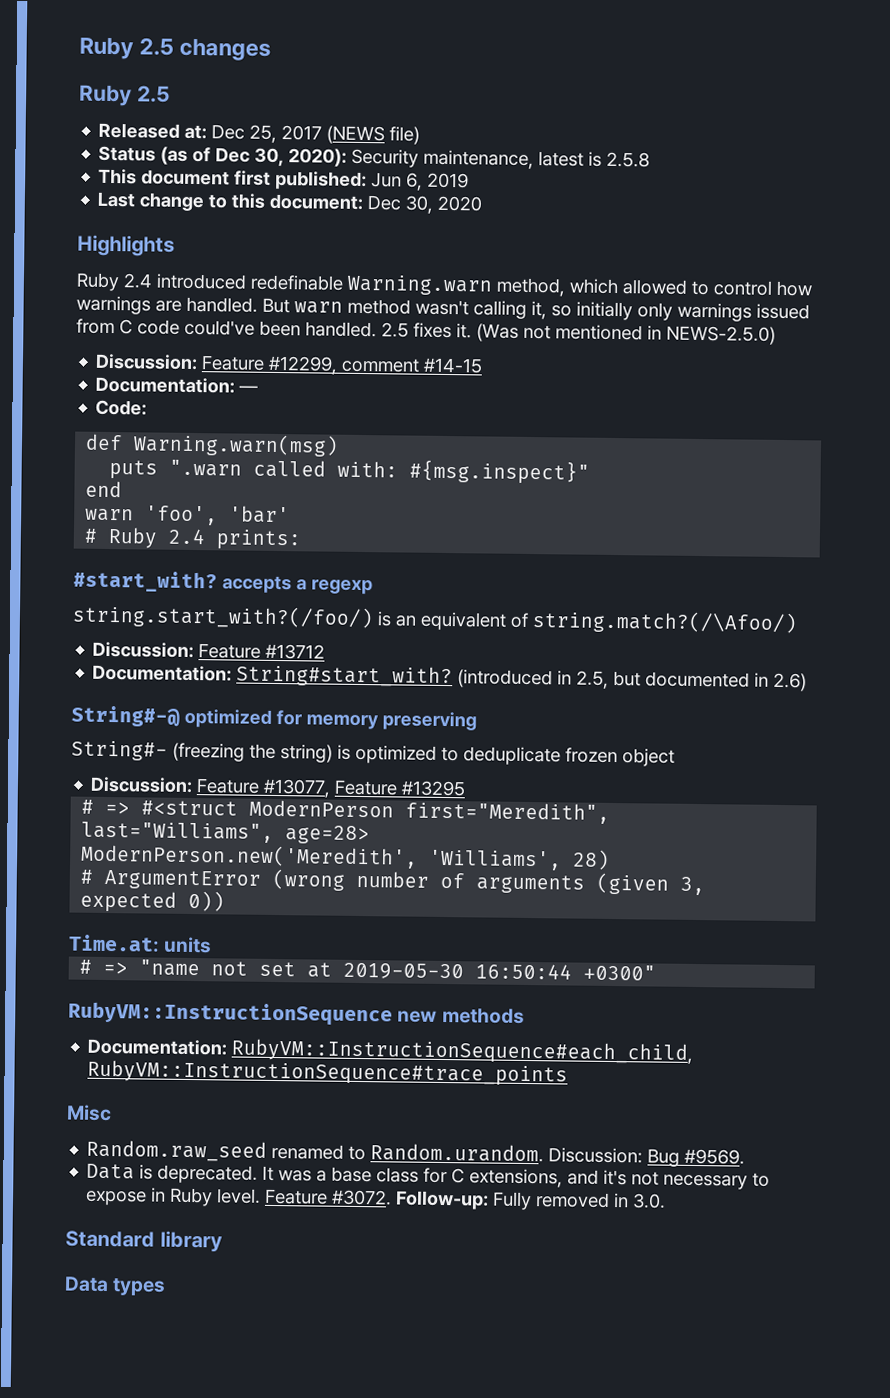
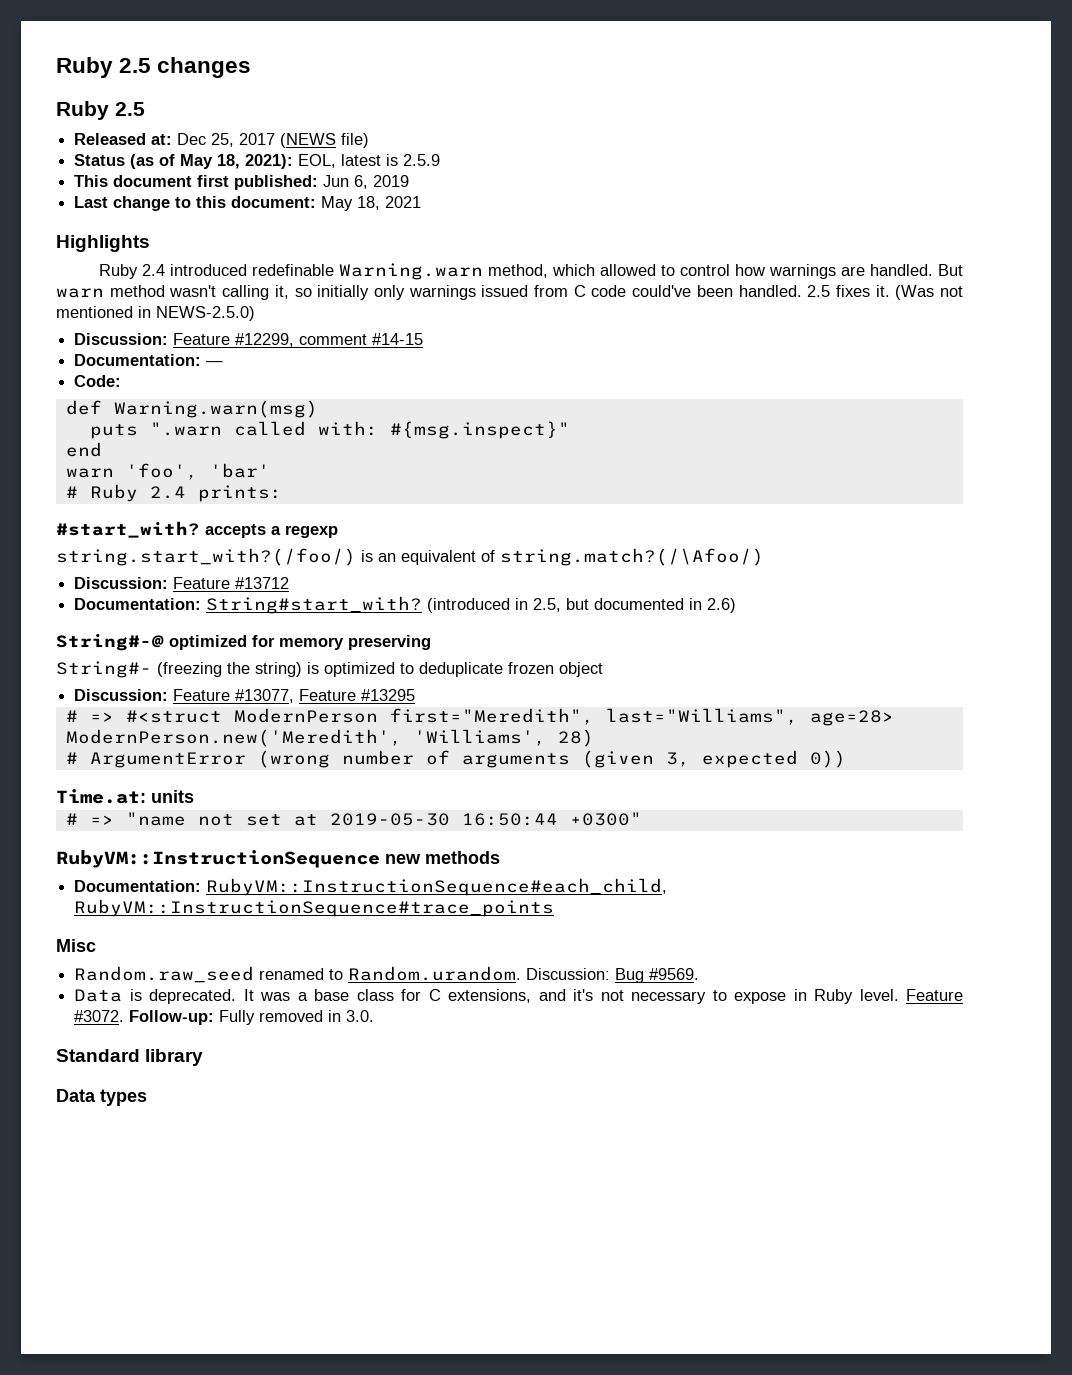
[215,147,535,170] Dec 30, 2020): Security maintenance, -> [180,154,337,169] May 18, 2021): EOL,
[606,151,651,168] 2.5.8 -> [403,154,441,166] 2.5.9
[367,195,483,214] Dec 30, 2020 -> [321,196,422,211] May 18, 2021

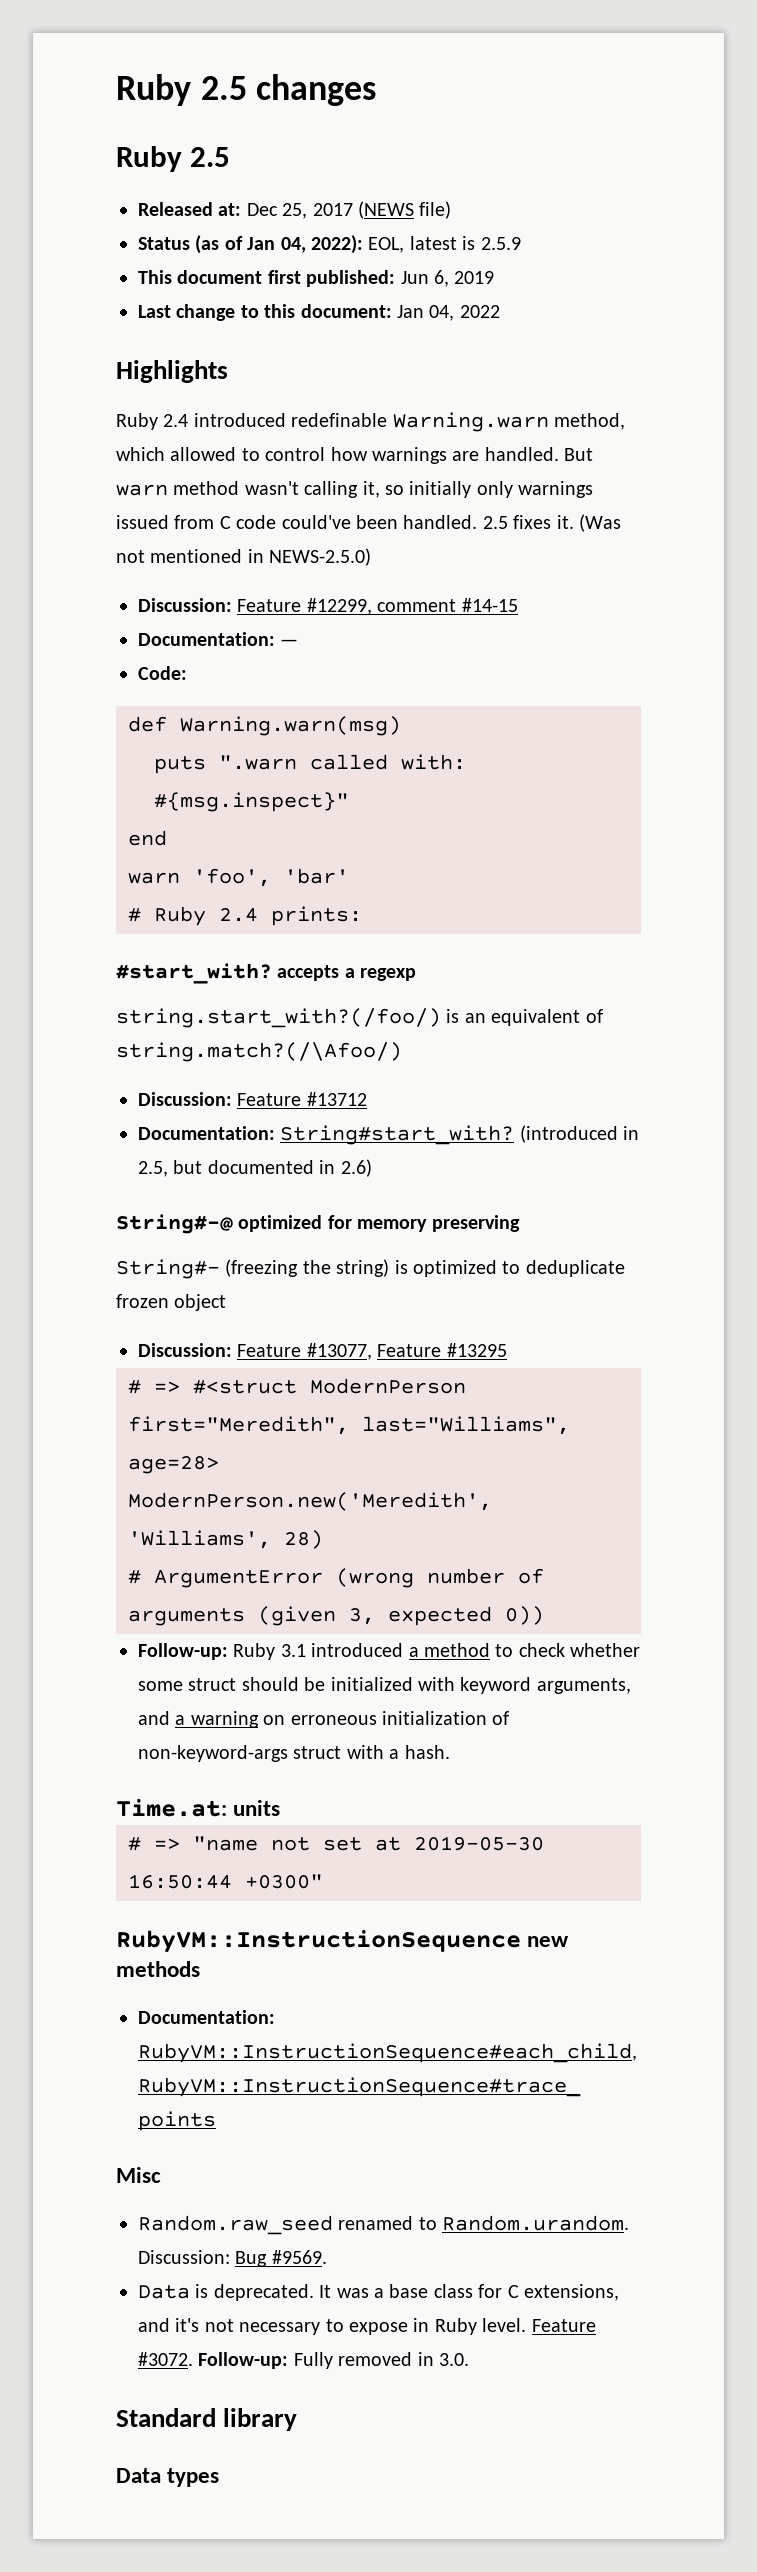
[180,154,294,169] May 18, 2021): -> [247,235,363,254] Jan 04, 2022):
[321,196,422,211] May 18, 2021 -> [397,305,500,321] Jan 04, 2022
(846, 759) none -> [138,1643,641,1660] [138,1677,631,1694] [138,1711,510,1728] [138,1745,450,1762] // Follow-up: Ruby 3.1 introduced a method to check whether some struct should be initialized with keyword arguments, and a warning on erroneous initialization of non-keyword-args struct with a hash.

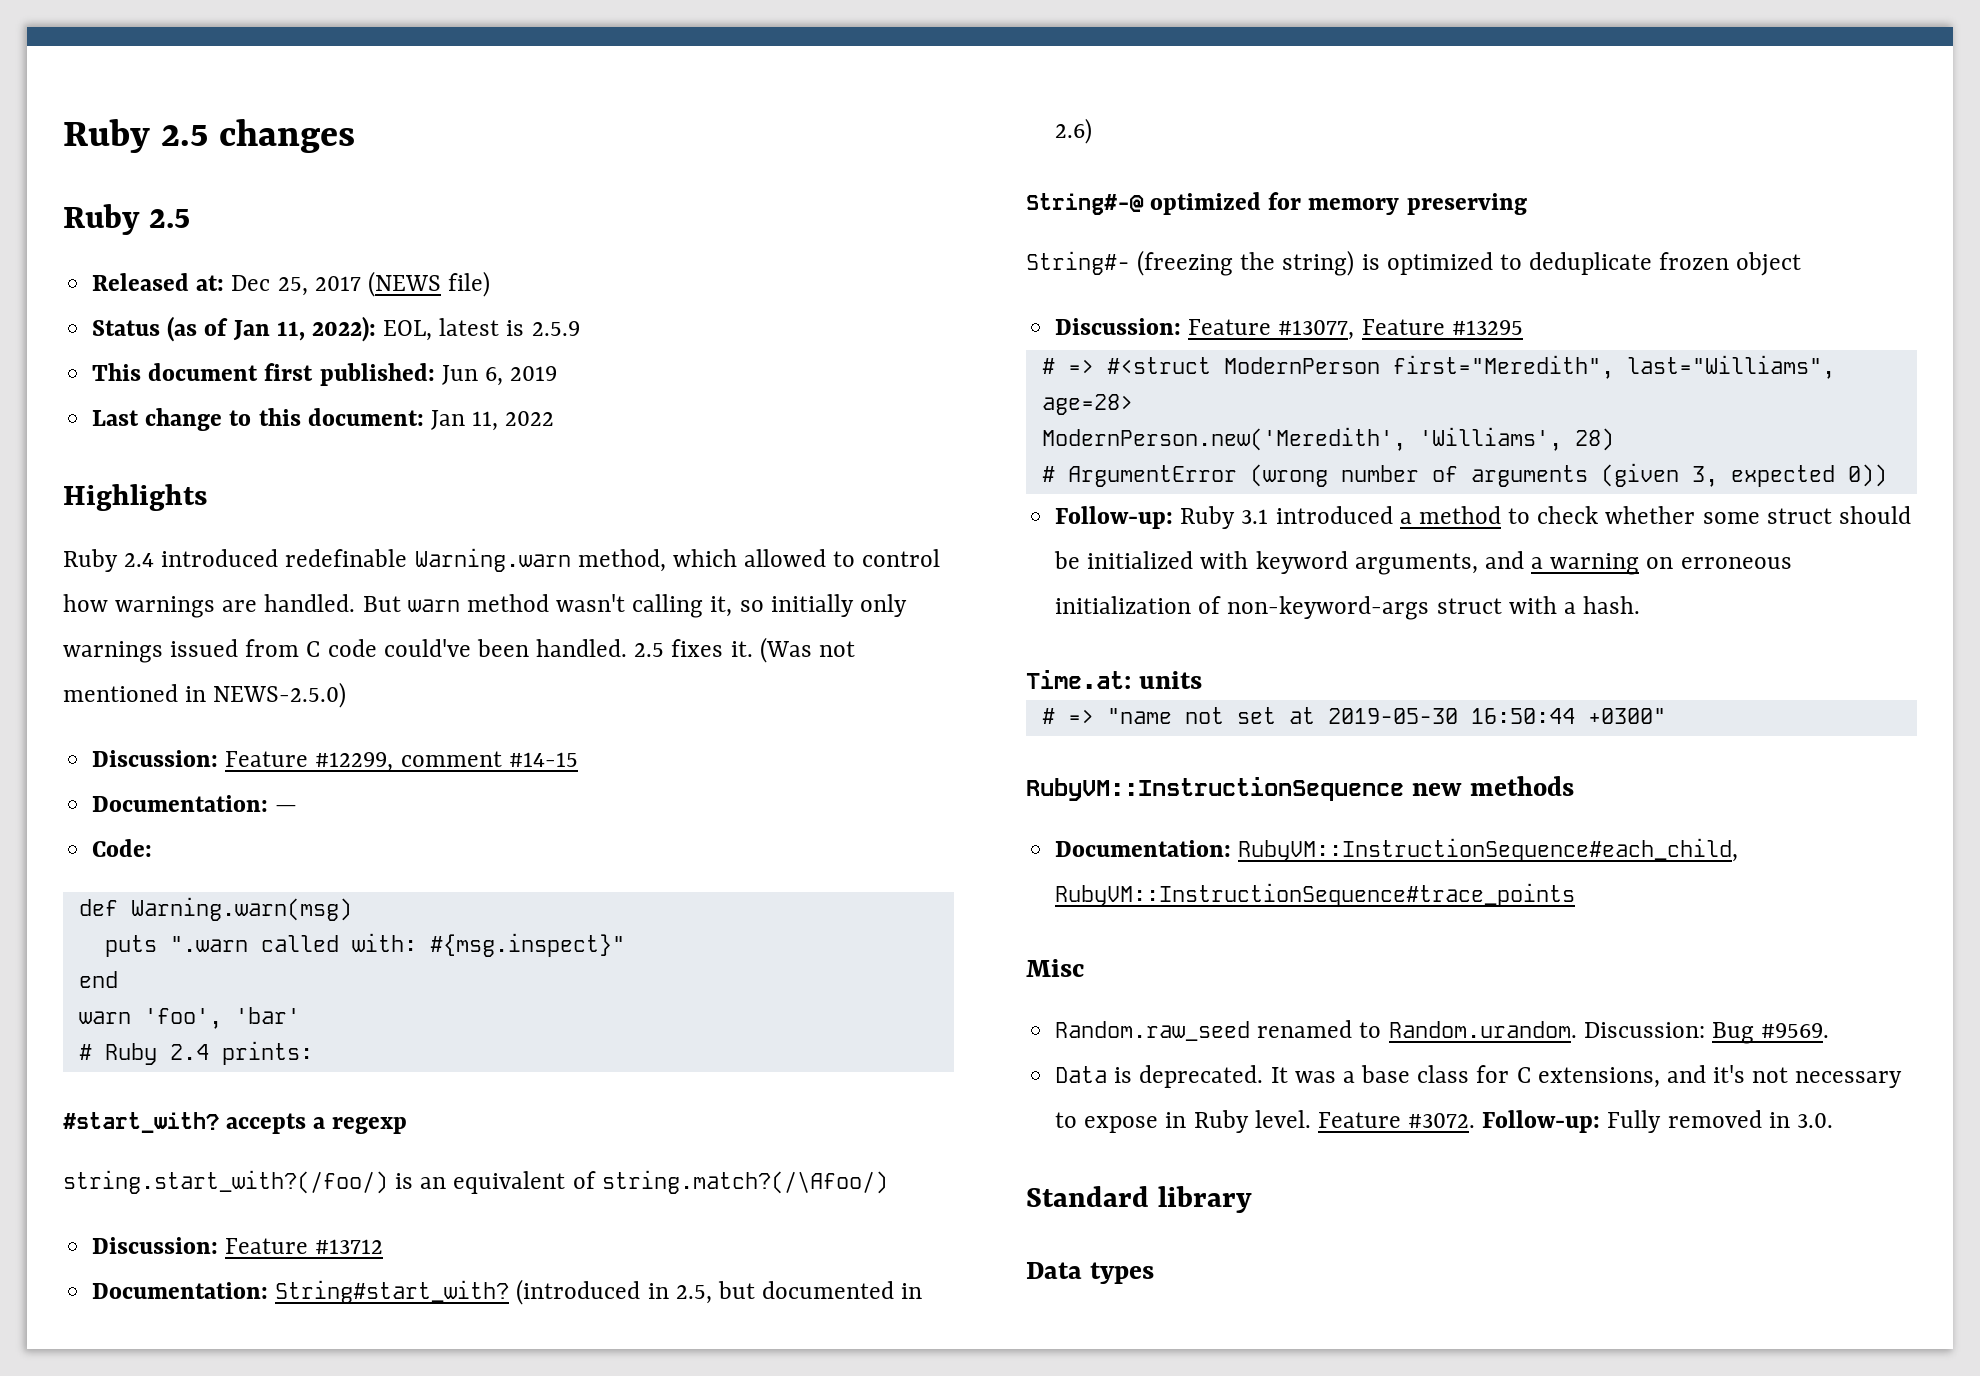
[280,237,306,253] 04, -> [276,321,305,341] 11,
[429,305,455,321] 04, -> [472,411,499,431] 11,

